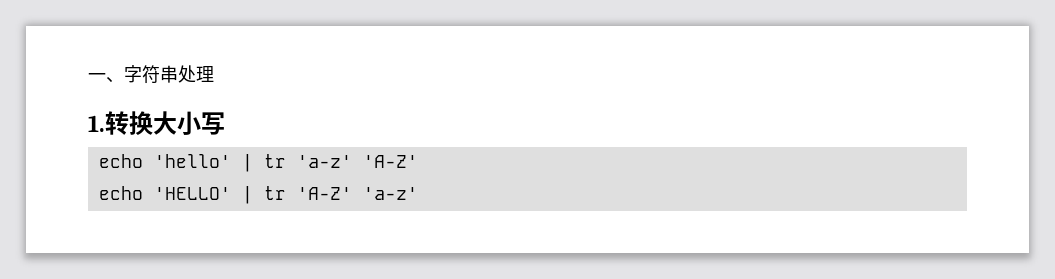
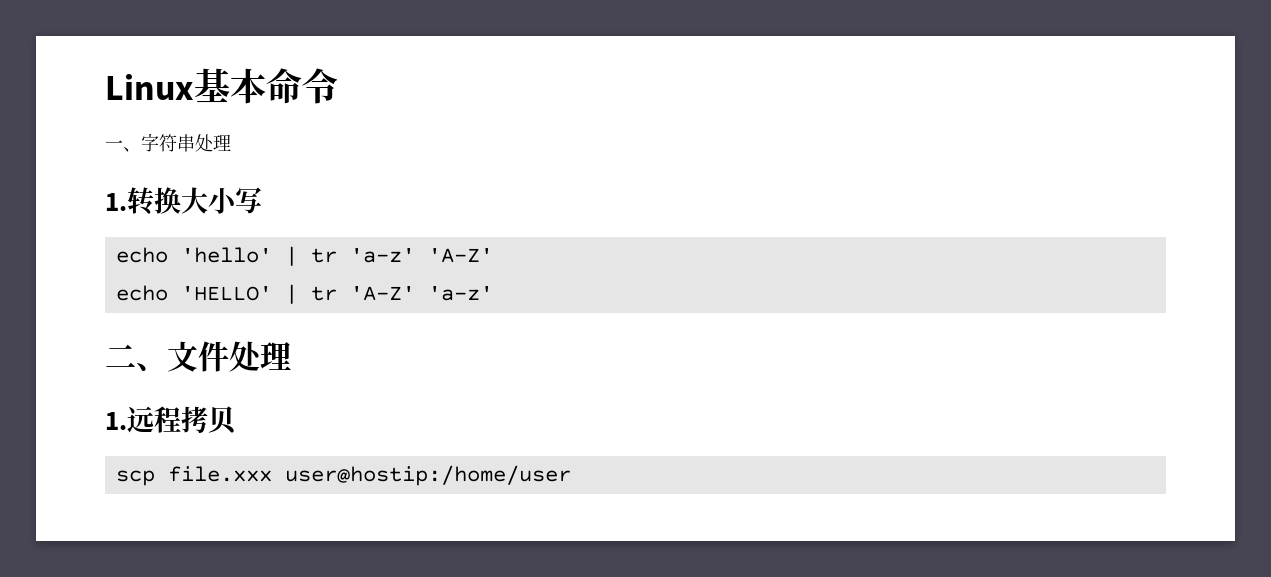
(88, 77) none -> [105,68,338,104] Linux基本命令 //
(418, 193) none -> [105,341,291,372] [105,406,237,434] [115,465,571,486] // 二、文件处理 // 1.远程拷贝 // scp file.xxx user@hostip:/home/user

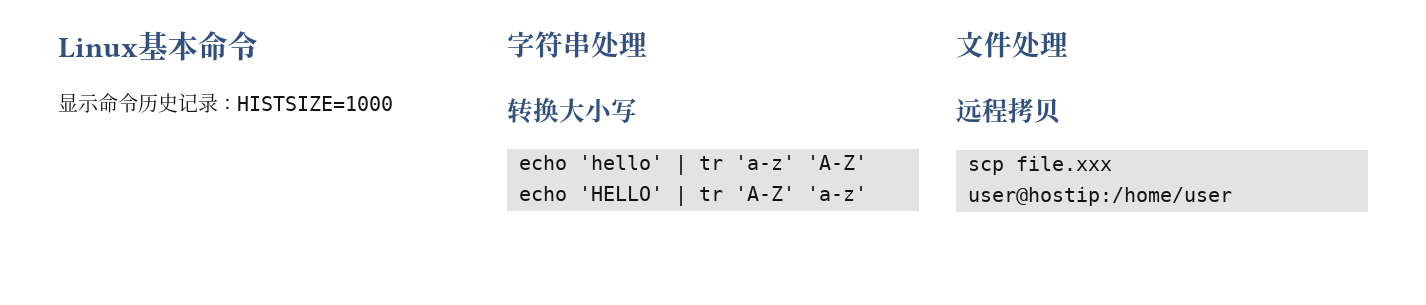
[105,140,141,152] 一、 -> [58,93,393,113] 显示命令历史记录：HISTSIZE=1000 //
[105,193,127,211] 1. -> (647, 44) none
[105,344,167,372] 二、 -> (867, 193) none
[105,412,127,430] 1. -> (1068, 44) none

